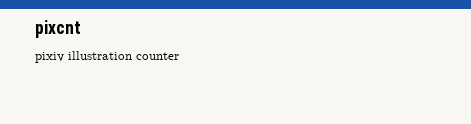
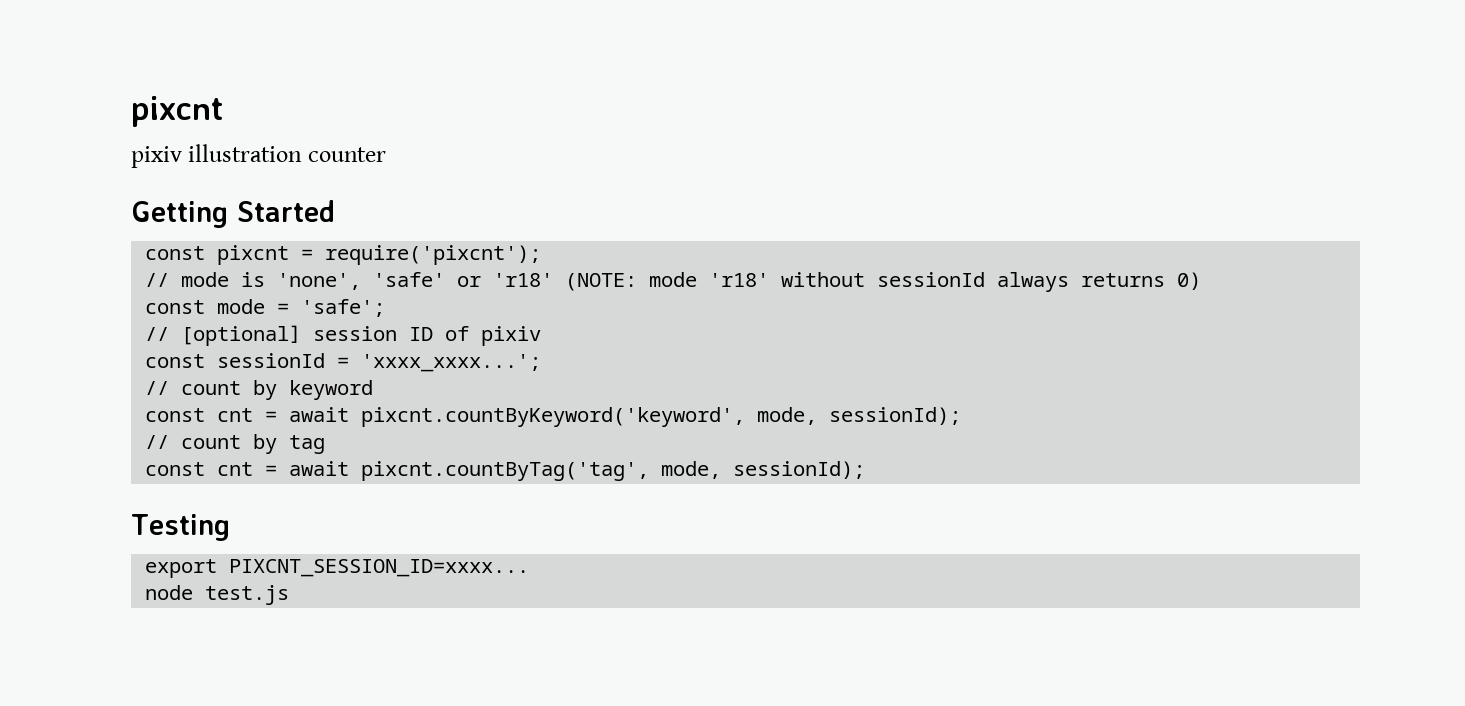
(179, 56) none -> [131,200,335,228] [145,245,542,265] [145,272,1202,292] [145,299,386,317] [145,325,542,346] [145,353,542,372] [145,380,374,400] [145,407,962,427] [145,434,326,454] [145,461,866,481] [131,514,230,541] [145,559,530,578] [145,585,290,605] // Getting Started // const pixcnt = require('pixcnt'); // // mode is 'none', 'safe' or 'r18' (NOTE: mode 'r18' without sessionId always returns 0) // const mode = 'safe'; // // [optional] session ID of pixiv // const sessionId = 'xxxx_xxxx...'; // // count by keyword // const cnt = await pixcnt.countByKeyword('keyword', mode, sessionId); // // count by tag // const cnt = await pixcnt.countByTag('tag', mode, sessionId); // Testing // export PIXCNT_SESSION_ID=xxxx... // node test.js

